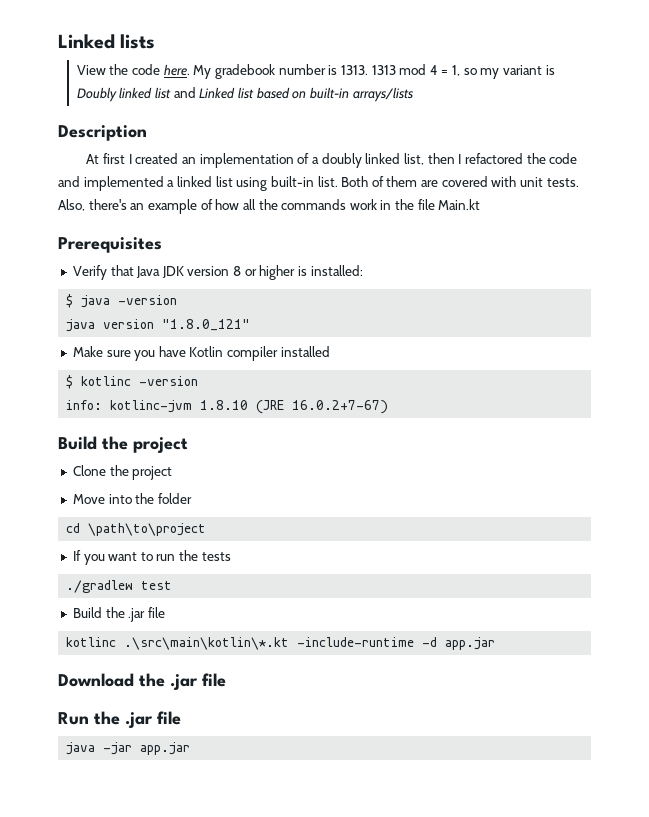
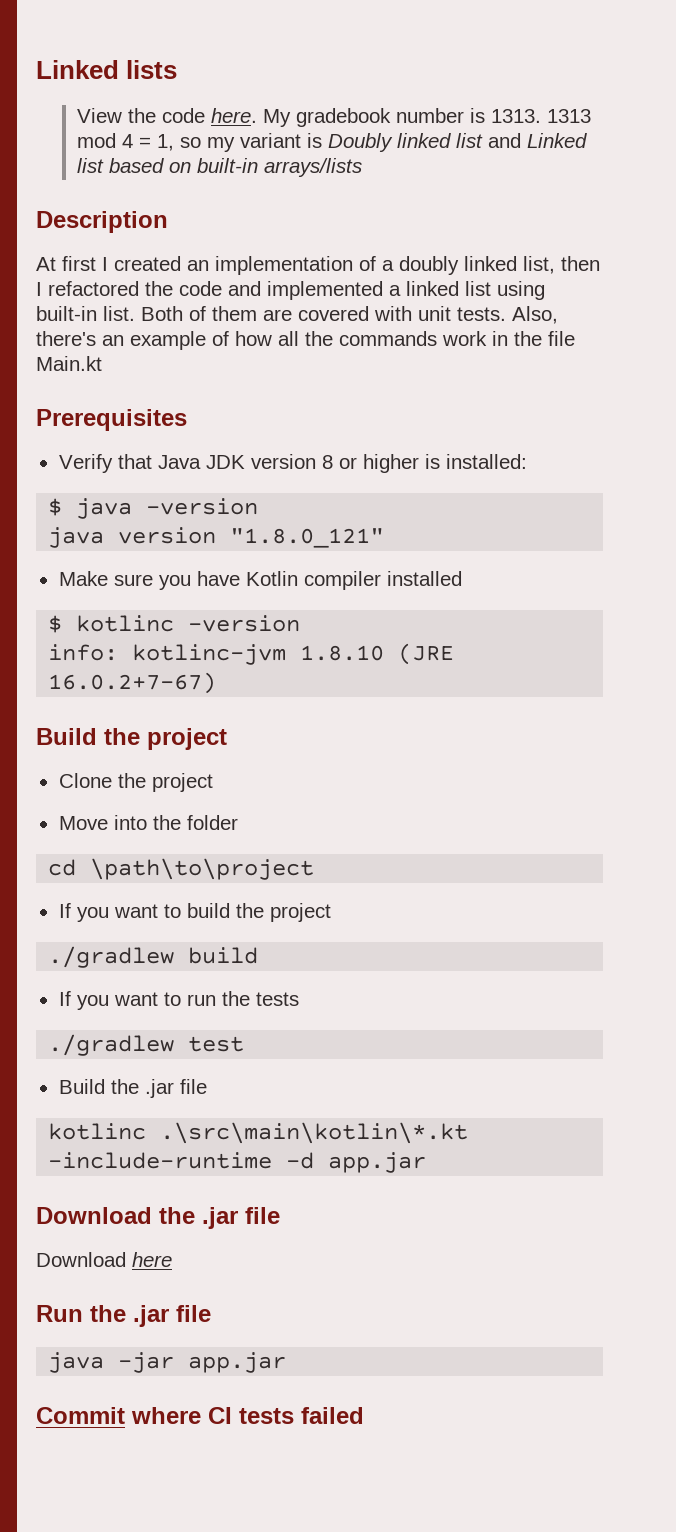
(207, 529) none -> [58,903,331,922] [48,946,259,968] // If you want to build the project // ./gradlew build
(226, 680) none -> [36,1252,172,1267] // Download here
(191, 748) none -> [36,1407,364,1424] // Commit where CI tests failed

